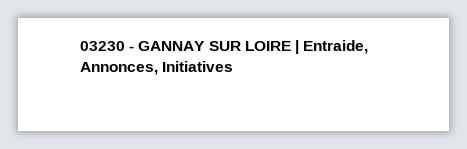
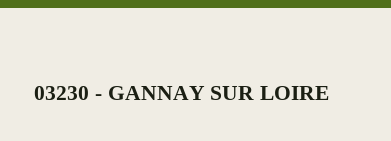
[294,40,369,54] [80,61,234,75] | Entraide, Annonces, Initiatives -> (330, 93) none

